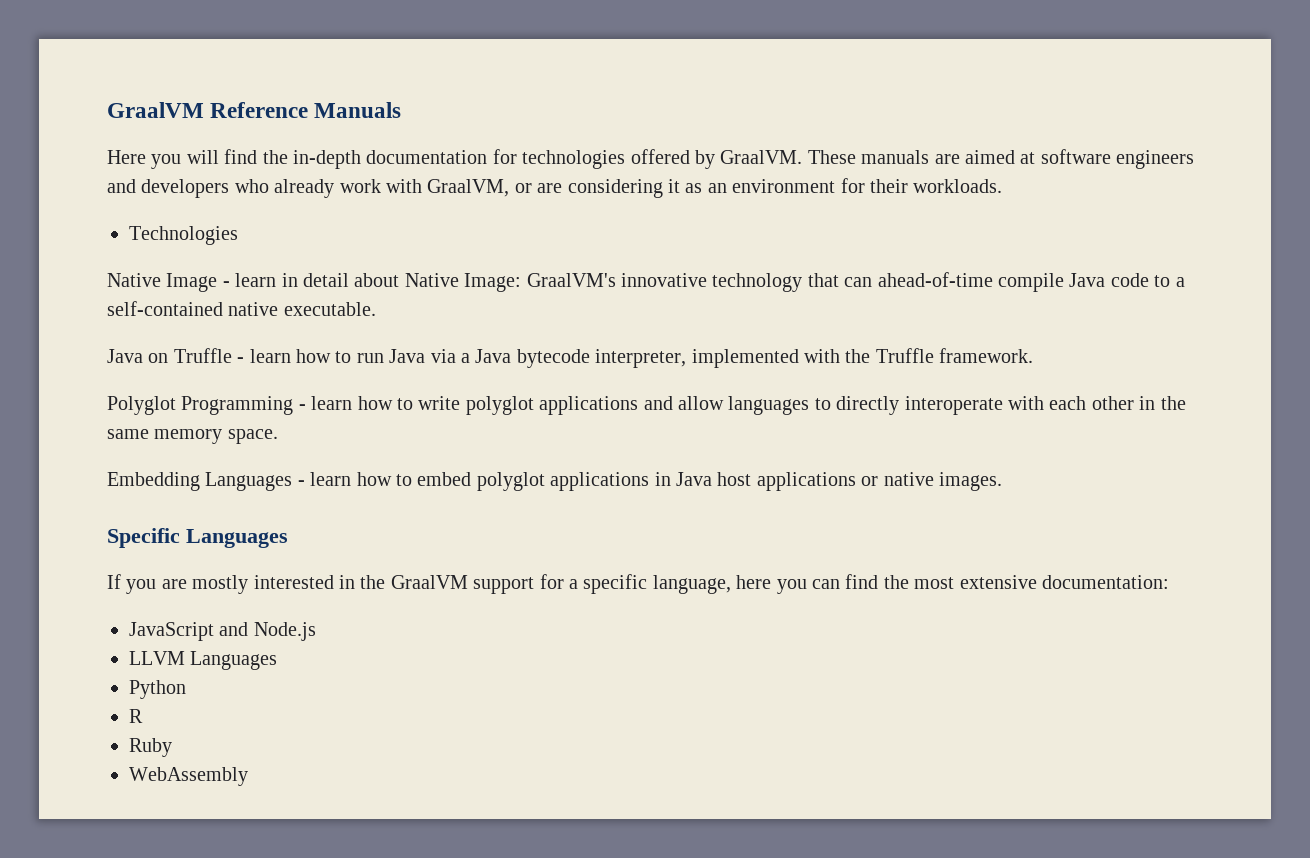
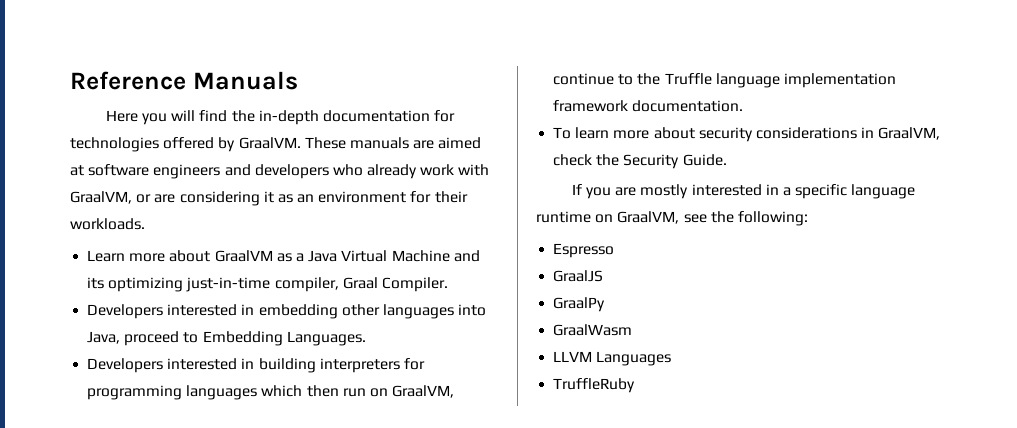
[107,102,204,118] GraalVM -> (70, 80) none
[129,226,238,245] [107,272,1185,292] [107,301,376,316] [107,348,1034,368] [107,396,1186,415] [107,429,278,444] [107,472,1002,491] [107,528,288,548] Technologies // Native Image - learn in detail about Native Image: GraalVM's innovative technology that can ahead-of-time compile Java code to a self-contained native executable. // Java on Truffle - learn how to run Java via a Java bytecode interpreter, implemented with the Truffle framework. // Polyglot Programming - learn how to write polyglot applications and allow languages to directly interoperate with each other in the same memory space. // Embedding Languages - learn how to embed polyglot applications in Java host applications or native images. // Specific Languages -> [87,250,480,262] [87,277,448,292] [87,304,487,319] [87,331,366,346] [87,358,425,373] [87,385,455,400] [553,73,896,88] [553,100,744,112] [553,127,941,142] [553,154,727,169] Learn more about GraalVM as a Java Virtual Machine and its optimizing just-in-time compiler, Graal Compiler. // Developers interested in embedding other languages into Java, proceed to Embedding Languages. // Developers interested in building interpreters for programming languages which then run on GraalVM, continue to the Truffle language implementation framework documentation. // To learn more about security considerations in GraalVM, check the Security Guide.
[360,574,1169,594] [129,622,316,641] [129,651,278,670] [129,680,186,699] [129,709,143,723] [129,738,172,757] [129,767,248,786] the GraalVM support for a specific language, here you can find the most extensive documentation: // JavaScript and Node.js // LLVM Languages // Python // R // Ruby // WebAssembly -> [783,184,916,199] [536,211,808,226] [553,243,615,258] [553,270,604,282] [553,297,606,312] [553,324,633,336] [553,351,672,366] [553,378,636,393] a specific language runtime on GraalVM, see the following: // Espresso // GraalJS // GraalPy // GraalWasm // LLVM Languages // TruffleRuby

